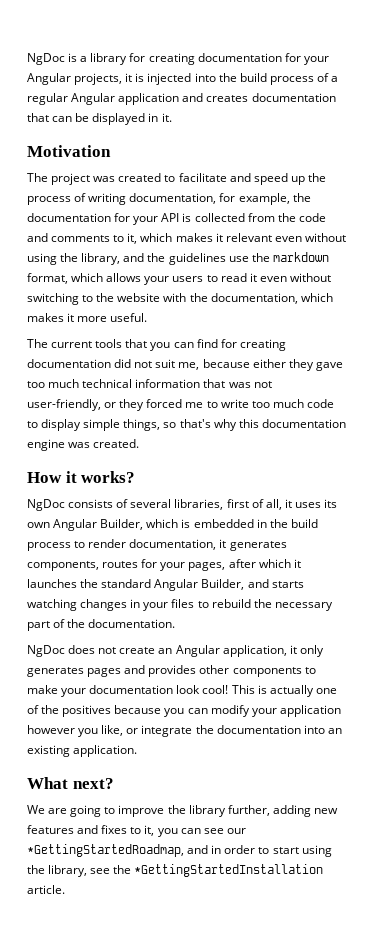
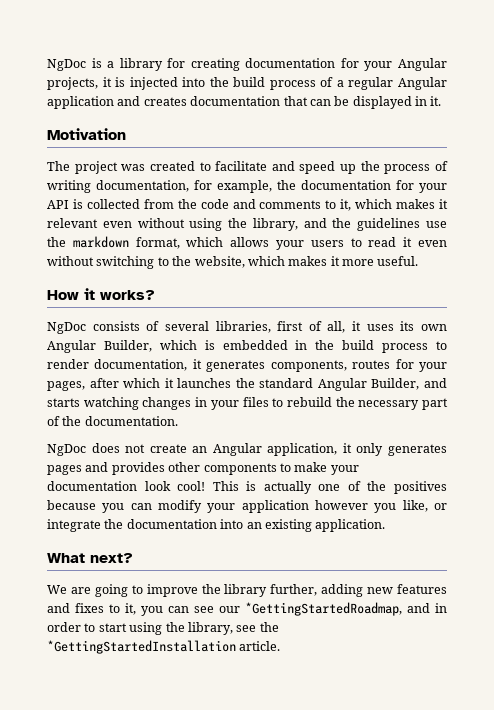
[117,293,298,304] website with the documentation, -> [194,256,245,268] website,
[27,339,286,351] [27,359,343,371] [27,379,272,388] [27,399,334,411] [27,419,346,431] [27,439,140,451] // The current tools that you can find for creating documentation did not suit me, because either they gave too much technical information that was not user-friendly, or they forced me to write too much code to display simple things, so that's why this documentation engine was created. -> (419, 261) none

